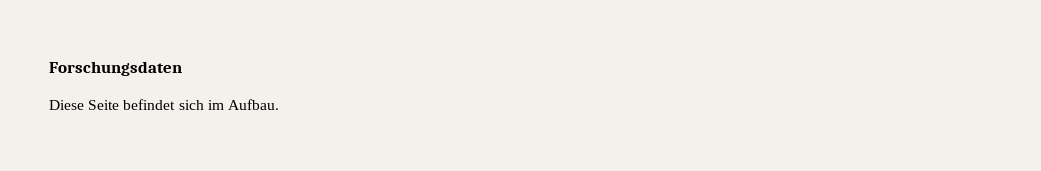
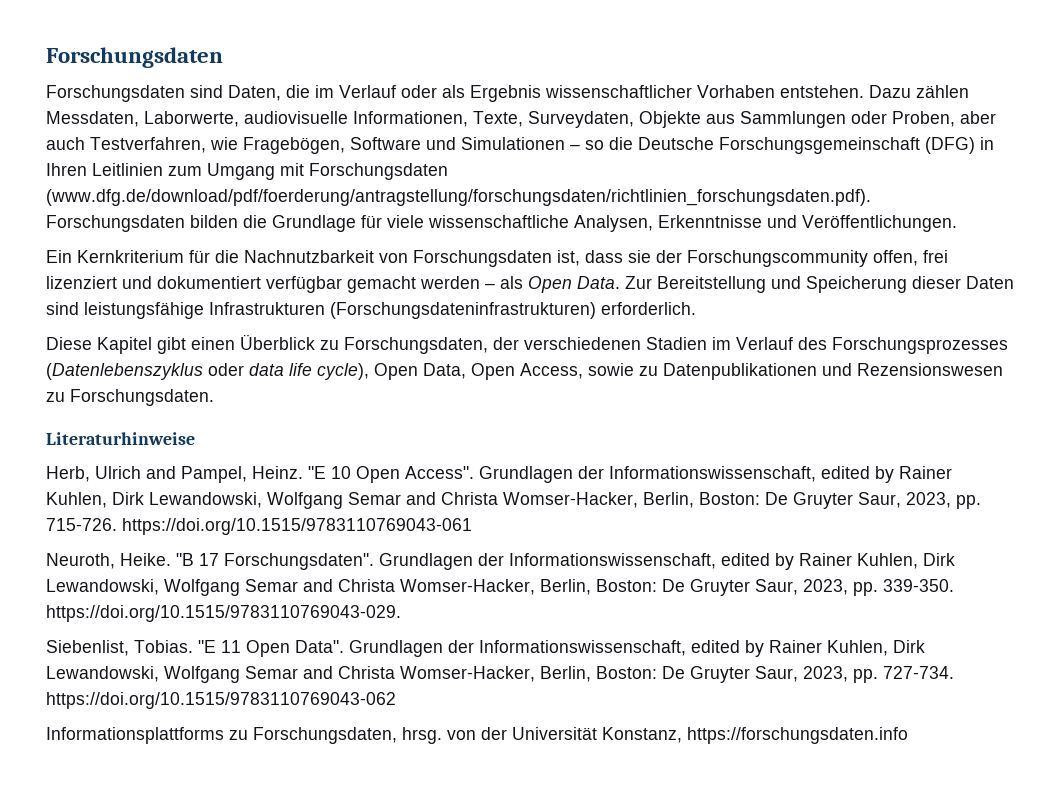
[49,99,279,110] Diese Seite befindet sich im Aufbau. -> [46,85,969,102] [46,111,996,128] [46,137,994,154] [46,163,448,180] [46,189,871,206] [46,215,957,232] [46,250,948,267] [46,276,1014,293] [46,302,696,319] [46,334,1008,354] [46,363,1003,380] [46,389,214,406] [46,432,195,445] [46,466,952,483] [46,492,981,509] [46,518,472,535] [46,553,955,570] [46,579,954,596] [46,605,401,622] [46,640,925,657] [46,666,954,683] [46,692,396,709] [46,727,908,744] Forschungsdaten sind Daten, die im Verlauf oder als Ergebnis wissenschaftlicher Vorhaben entstehen. Dazu zählen Messdaten, Laborwerte, audiovisuelle Informationen, Texte, Surveydaten, Objekte aus Sammlungen oder Proben, aber auch Testverfahren, wie Fragebögen, Software und Simulationen – so die Deutsche Forschungsgemeinschaft (DFG) in Ihren Leitlinien zum Umgang mit Forschungsdaten (www.dfg.de/download/pdf/foerderung/antragstellung/forschungsdaten/richtlinien_forschungsdaten.pdf). Forschungsdaten bilden die Grundlage für viele wissenschaftliche Analysen, Erkenntnisse und Veröffentlichungen. // Ein Kernkriterium für die Nachnutzbarkeit von Forschungsdaten ist, dass sie der Forschungscommunity offen, frei lizenziert und dokumentiert verfügbar gemacht werden – als Open Data. Zur Bereitstellung und Speicherung dieser Daten sind leistungsfähige Infrastrukturen (Forschungsdateninfrastrukturen) erforderlich. // Diese Kapitel gibt einen Überblick zu Forschungsdaten, der verschiedenen Stadien im Verlauf des Forschungsprozesses (Datenlebenszyklus oder data life cycle), Open Data, Open Access, sowie zu Datenpublikationen und Rezensionswesen zu Forschungsdaten. // Literaturhinweise // Herb, Ulrich and Pampel, Heinz. "E 10 Open Access". Grundlagen der Informationswissenschaft, edited by Rainer Kuhlen, Dirk Lewandowski, Wolfgang Semar and Christa Womser-Hacker, Berlin, Boston: De Gruyter Saur, 2023, pp. 715-726. https://doi.org/10.1515/9783110769043-061 // Neuroth, Heike. "B 17 Forschungsdaten". Grundlagen der Informationswissenschaft, edited by Rainer Kuhlen, Dirk Lewandowski, Wolfgang Semar and Christa Womser-Hacker, Berlin, Boston: De Gruyter Saur, 2023, pp. 339-350. https://doi.org/10.1515/9783110769043-029. // Siebenlist, Tobias. "E 11 Open Data". Grundlagen der Informationswissenschaft, edited by Rainer Kuhlen, Dirk Lewandowski, Wolfgang Semar and Christa Womser-Hacker, Berlin, Boston: De Gruyter Saur, 2023, pp. 727-734. https://doi.org/10.1515/9783110769043-062 // Informationsplattforms zu Forschungsdaten, hrsg. von der Universität Konstanz, https://forschungsdaten.info

